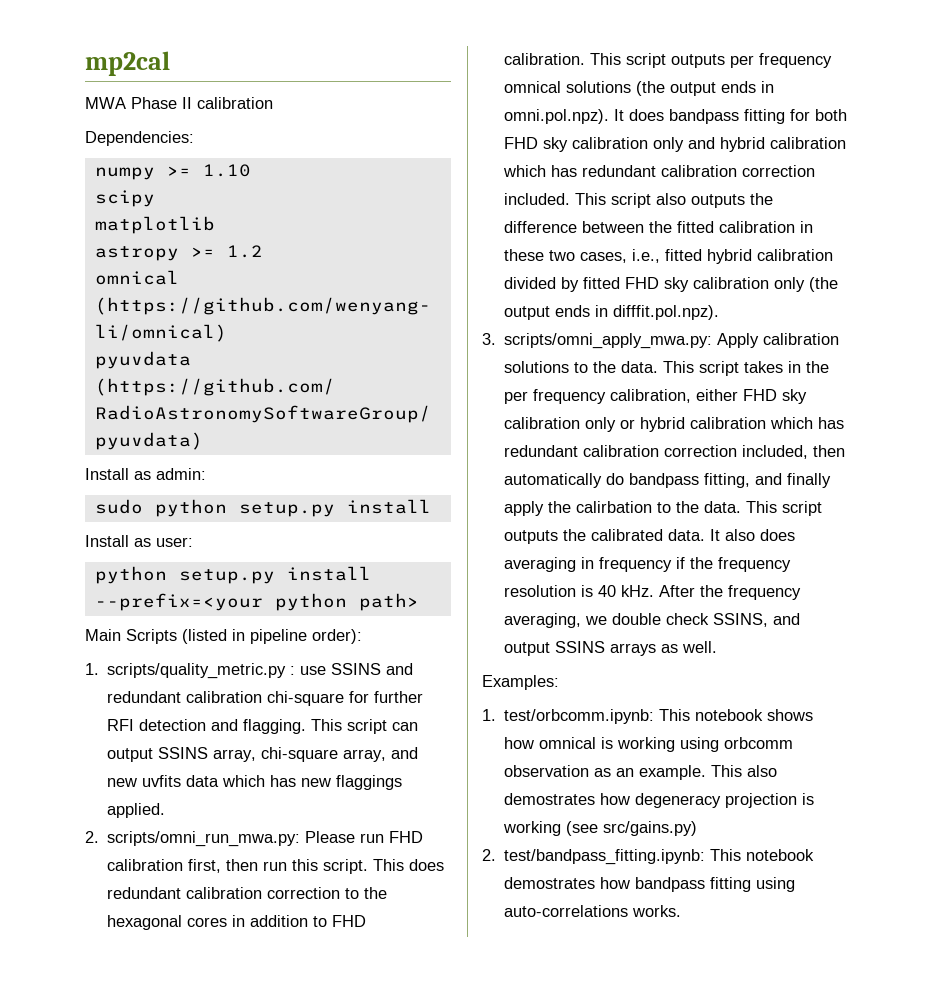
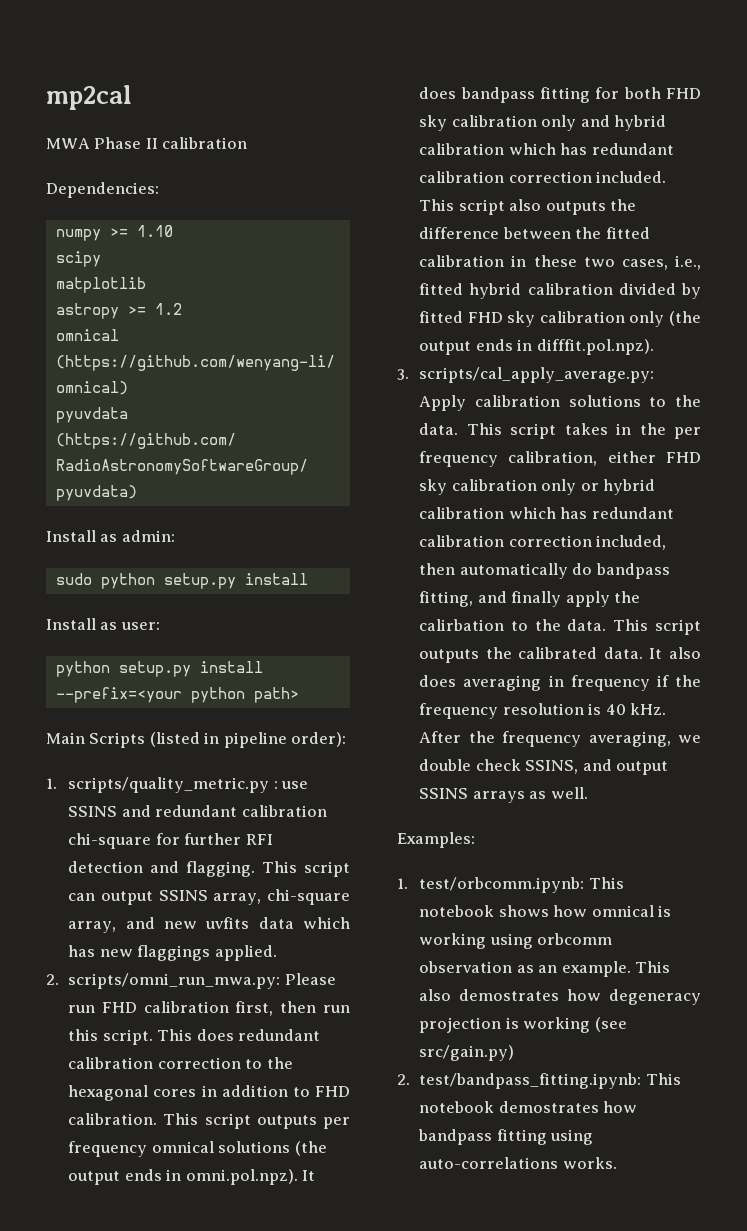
[504,333,713,349] scripts/omni_apply_mwa.py: -> [419,367,655,383] scripts/cal_apply_average.py:
[603,821,698,836] src/gains.py) -> [419,1045,515,1061] src/gain.py)

